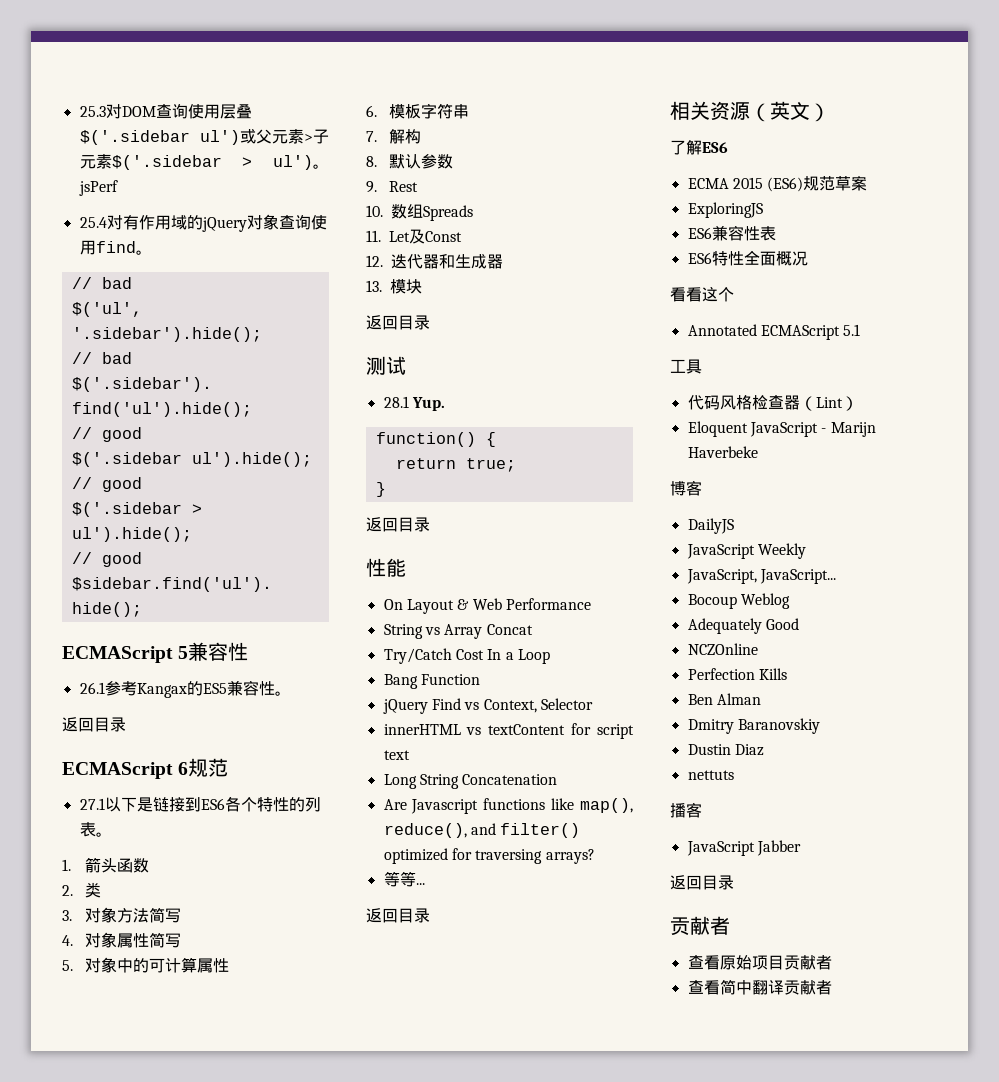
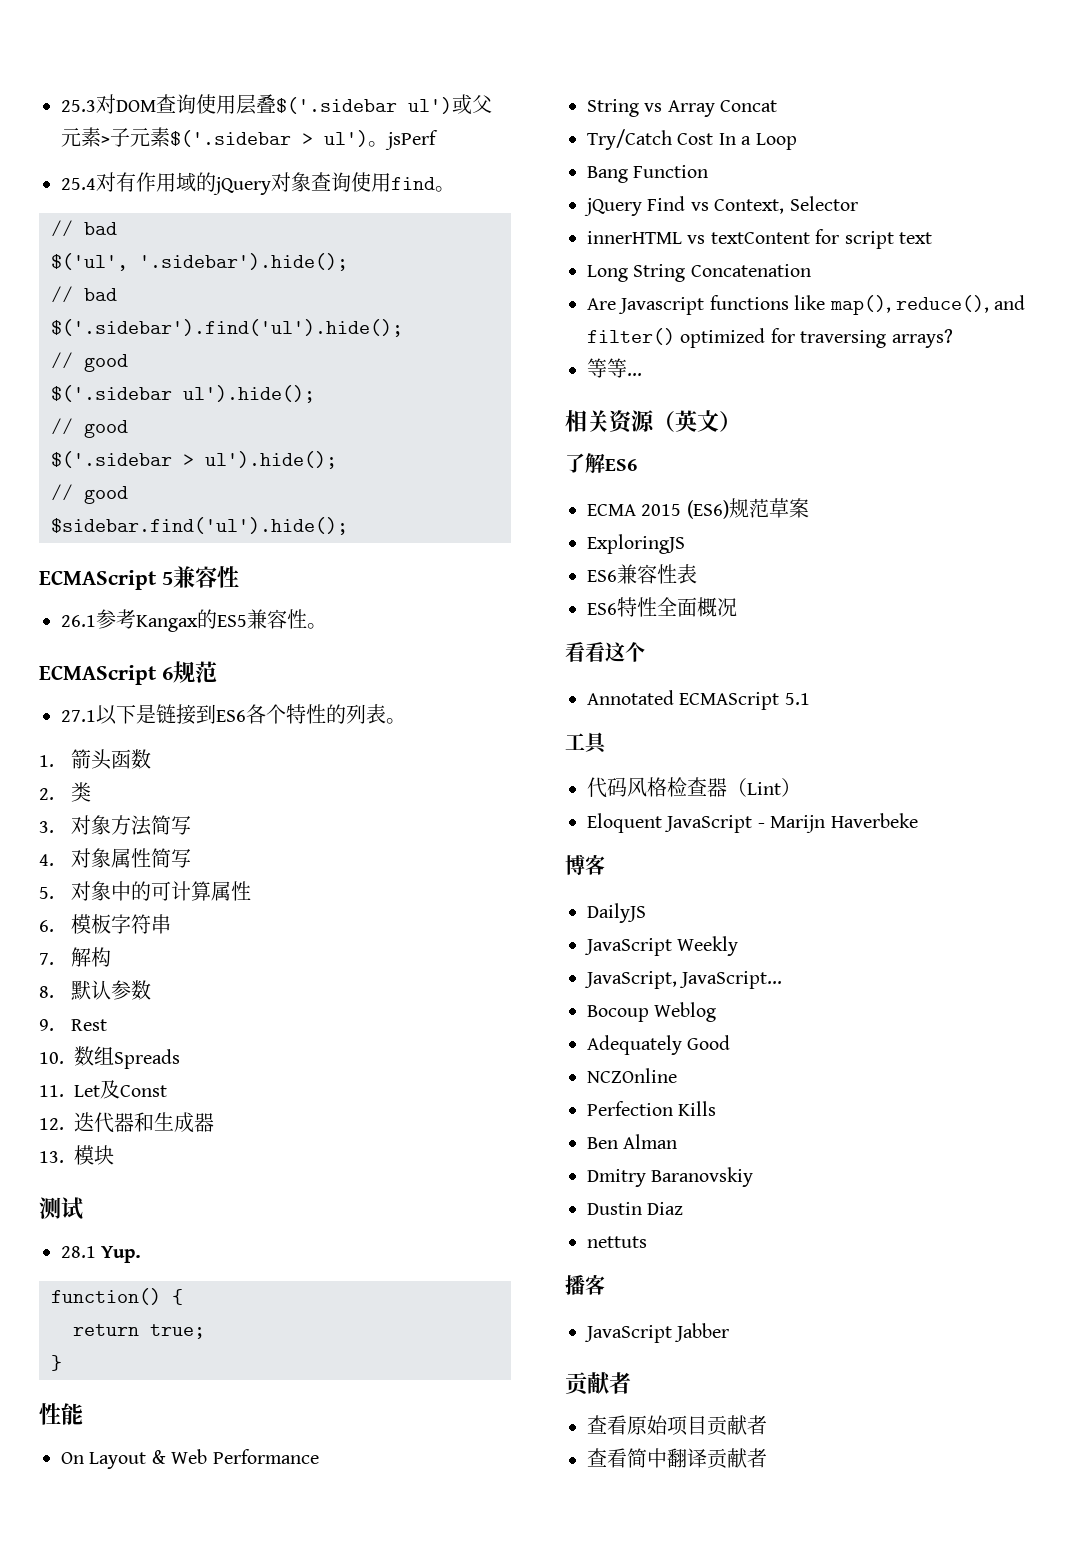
[62,717,126,732] // 返回目录 -> (327, 626) none
[366,315,430,330] // 返回目录 -> (114, 1155) none
[366,517,430,532] // 返回目录 -> (62, 1363) none
[366,908,430,923] // 返回目录 -> (642, 374) none
[670,875,734,890] // 返回目录 -> (730, 1332) none

